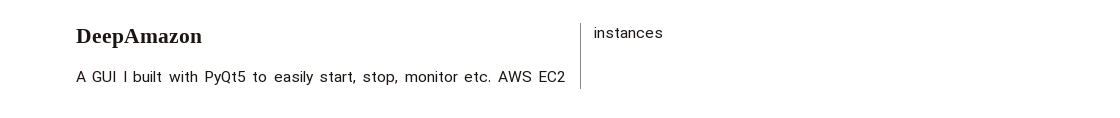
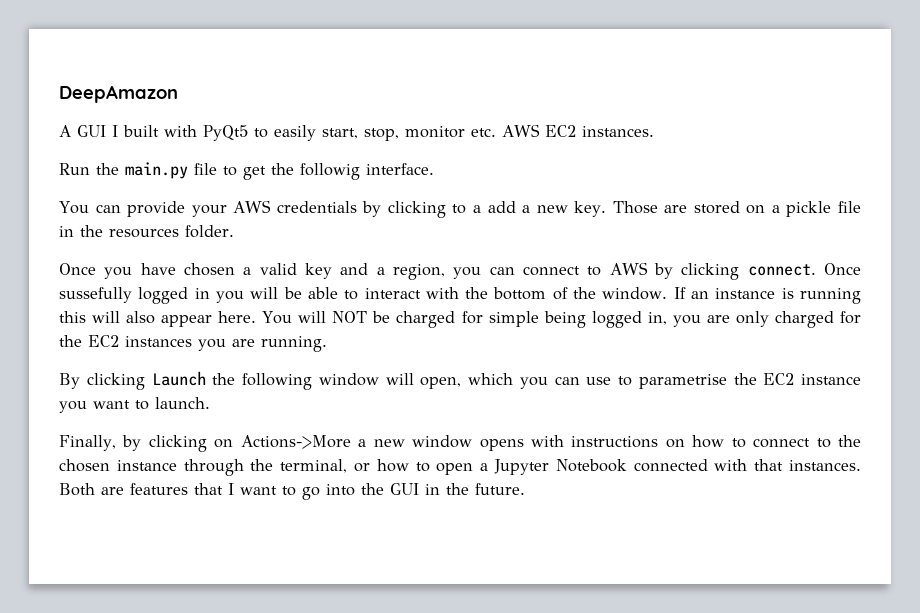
[594,27,663,38] instances -> [581,126,654,137] [59,162,434,180] [59,200,861,218] [59,225,234,238] [59,262,862,280] [59,287,862,304] [59,311,862,328] [59,335,327,352] [59,371,861,390] [59,397,210,413] [59,435,861,452] [59,459,861,476] [59,483,525,500] instances. // Run the main.py file to get the followig interface. // You can provide your AWS credentials by clicking to a add a new key. Those are stored on a pickle file in the resources folder. // Once you have chosen a valid key and a region, you can connect to AWS by clicking connect. Once sussefully logged in you will be able to interact with the bottom of the window. If an instance is running this will also appear here. You will NOT be charged for simple being logged in, you are only charged for the EC2 instances you are running. // By clicking Launch the following window will open, which you can use to parametrise the EC2 instance you want to launch. // Finally, by clicking on Actions->More a new window opens with instructions on how to connect to the chosen instance through the terminal, or how to open a Jupyter Notebook connected with that instances. Both are features that I want to go into the GUI in the future.

